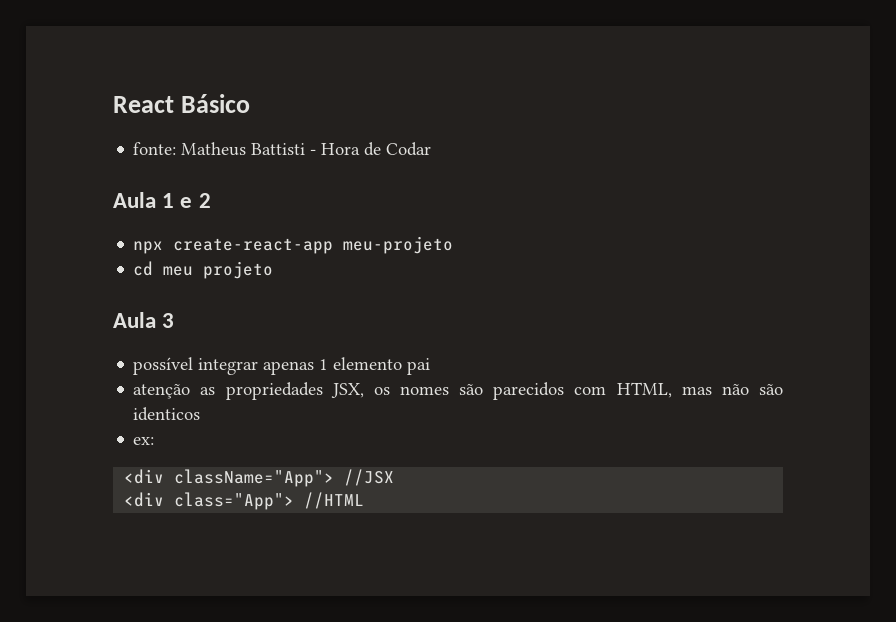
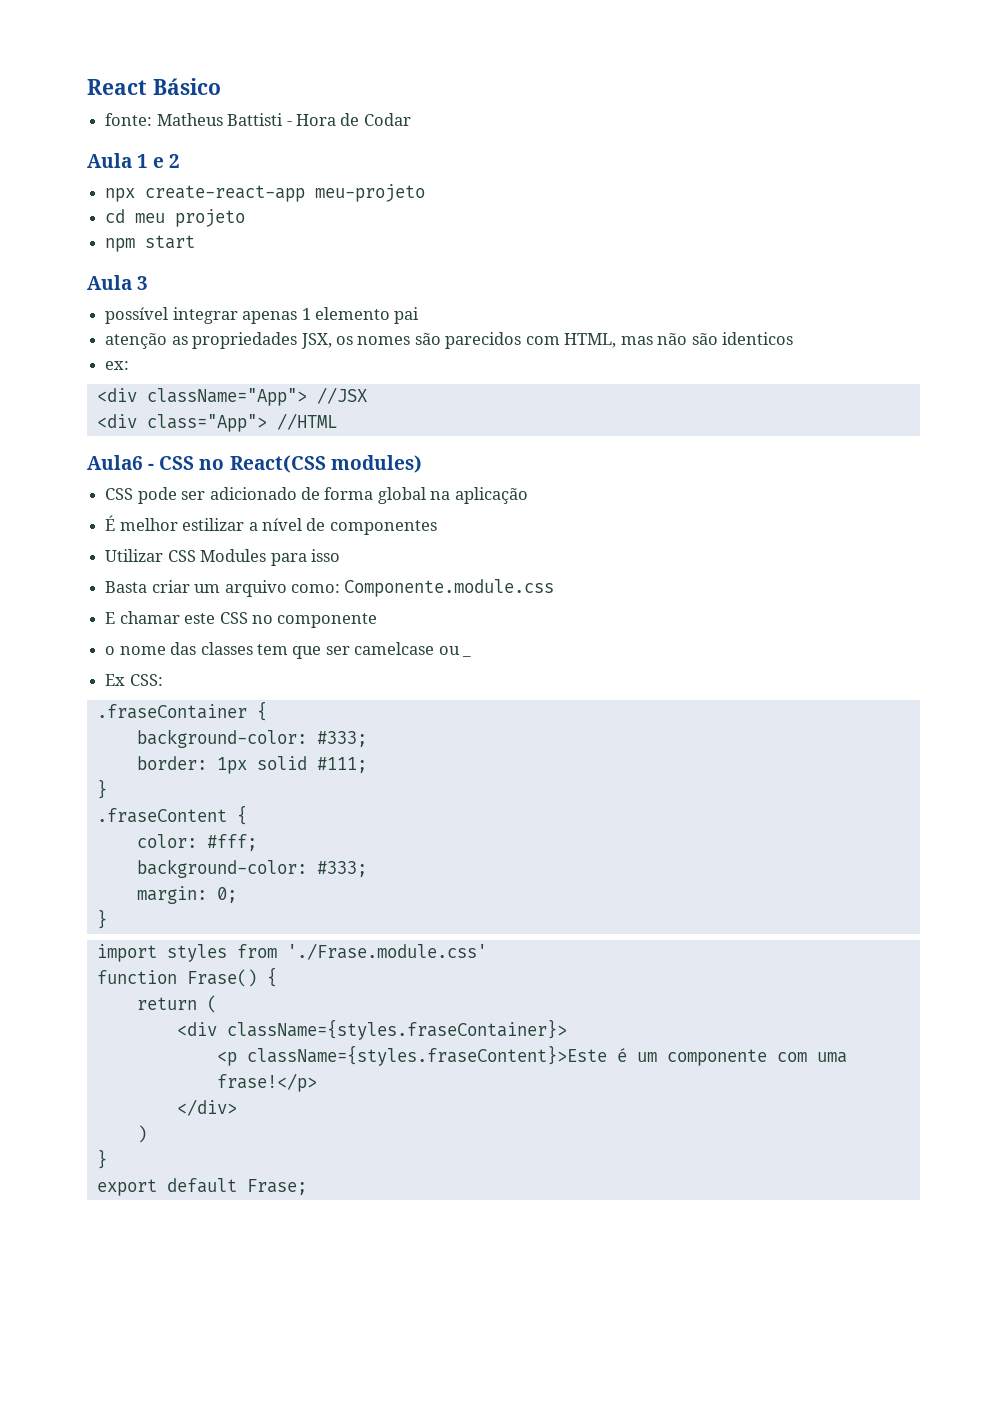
(274, 270) none -> [105,235,196,252] // npm start
(365, 500) none -> [87,455,422,473] [105,487,528,504] [105,515,437,535] [105,549,340,566] [105,579,555,597] [105,611,378,628] [105,642,460,659] [462,655,472,657] [105,674,163,686] [96,701,267,721] [136,729,367,748] [136,756,367,774] [96,779,107,799] [96,805,247,825] [136,834,257,851] [136,859,367,878] [136,886,237,904] [96,909,107,929] [96,943,487,962] [96,967,277,987] [136,995,217,1013] [176,1019,567,1040] [216,1045,847,1066] [216,1073,317,1092] [176,1099,237,1116] [136,1125,147,1143] [96,1149,107,1169] [96,1178,307,1196] // Aula6 - CSS no React(CSS modules) // CSS pode ser adicionado de forma global na aplicação // É melhor estilizar a nível de componentes // Utilizar CSS Modules para isso // Basta criar um arquivo como: Componente.module.css // E chamar este CSS no componente // o nome das classes tem que ser camelcase ou _ // Ex CSS: // .fraseContainer { // background-color: #333; // border: 1px solid #111; // } // .fraseContent { // color: #fff; // background-color: #333; // margin: 0; // } // import styles from './Frase.module.css' // function Frase() { // return ( // <div className={styles.fraseContainer}> // <p className={styles.fraseContent}>Este é um componente com uma frase!</p> // </div> // ) // } // export default Frase;

